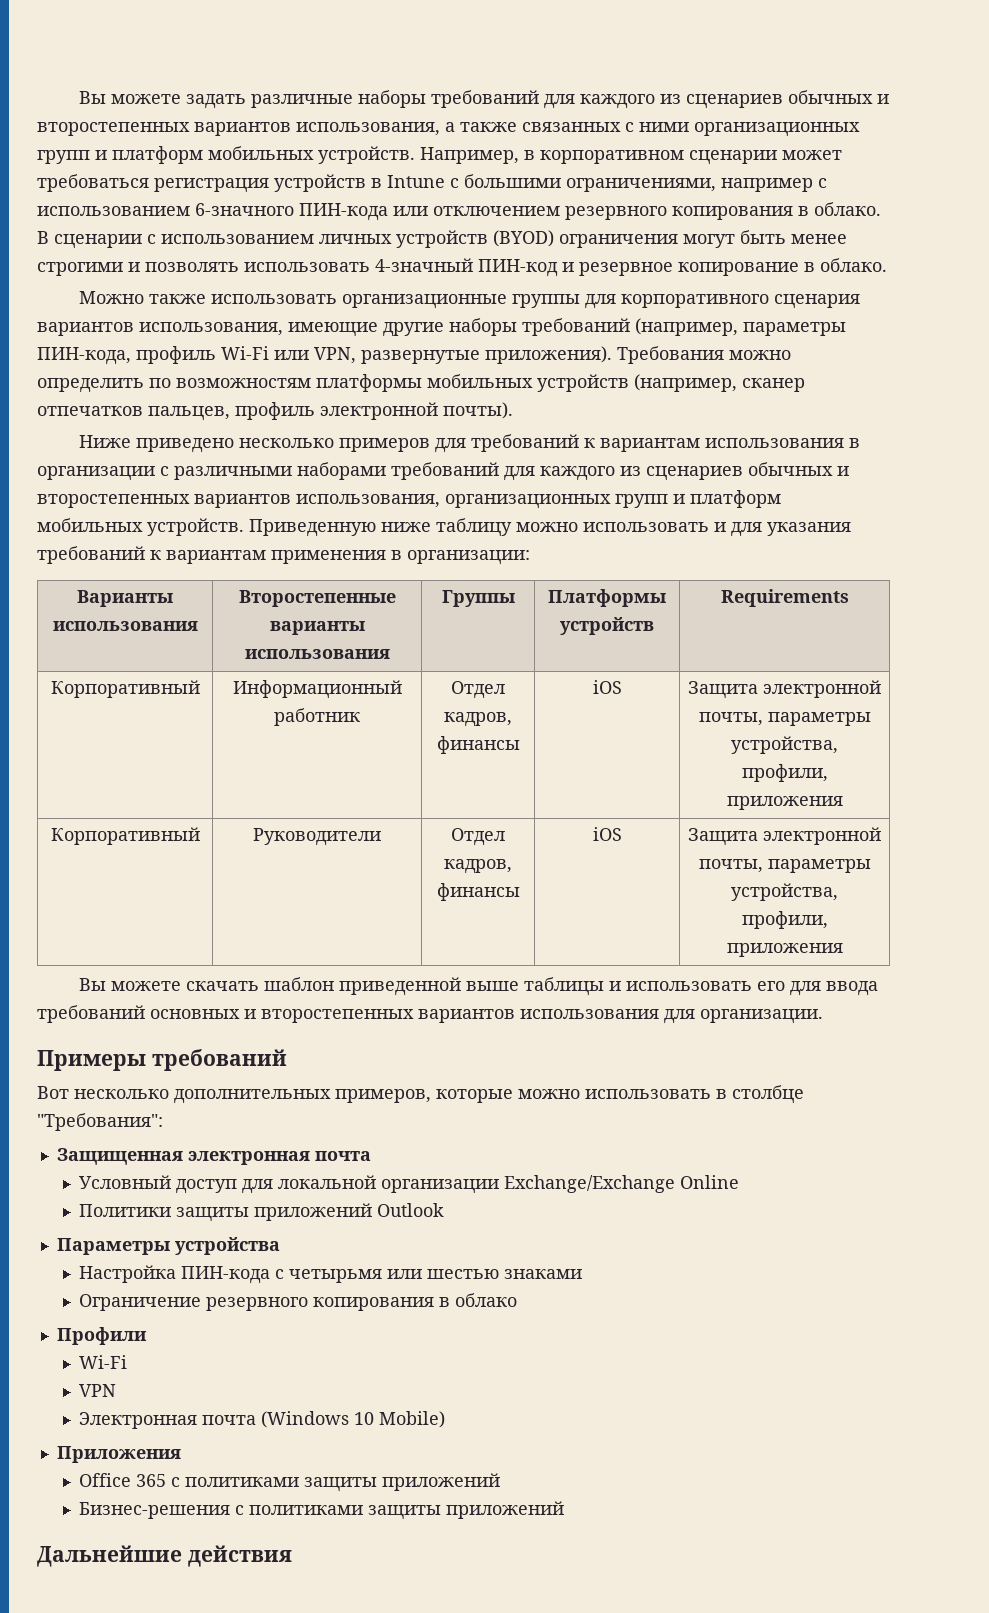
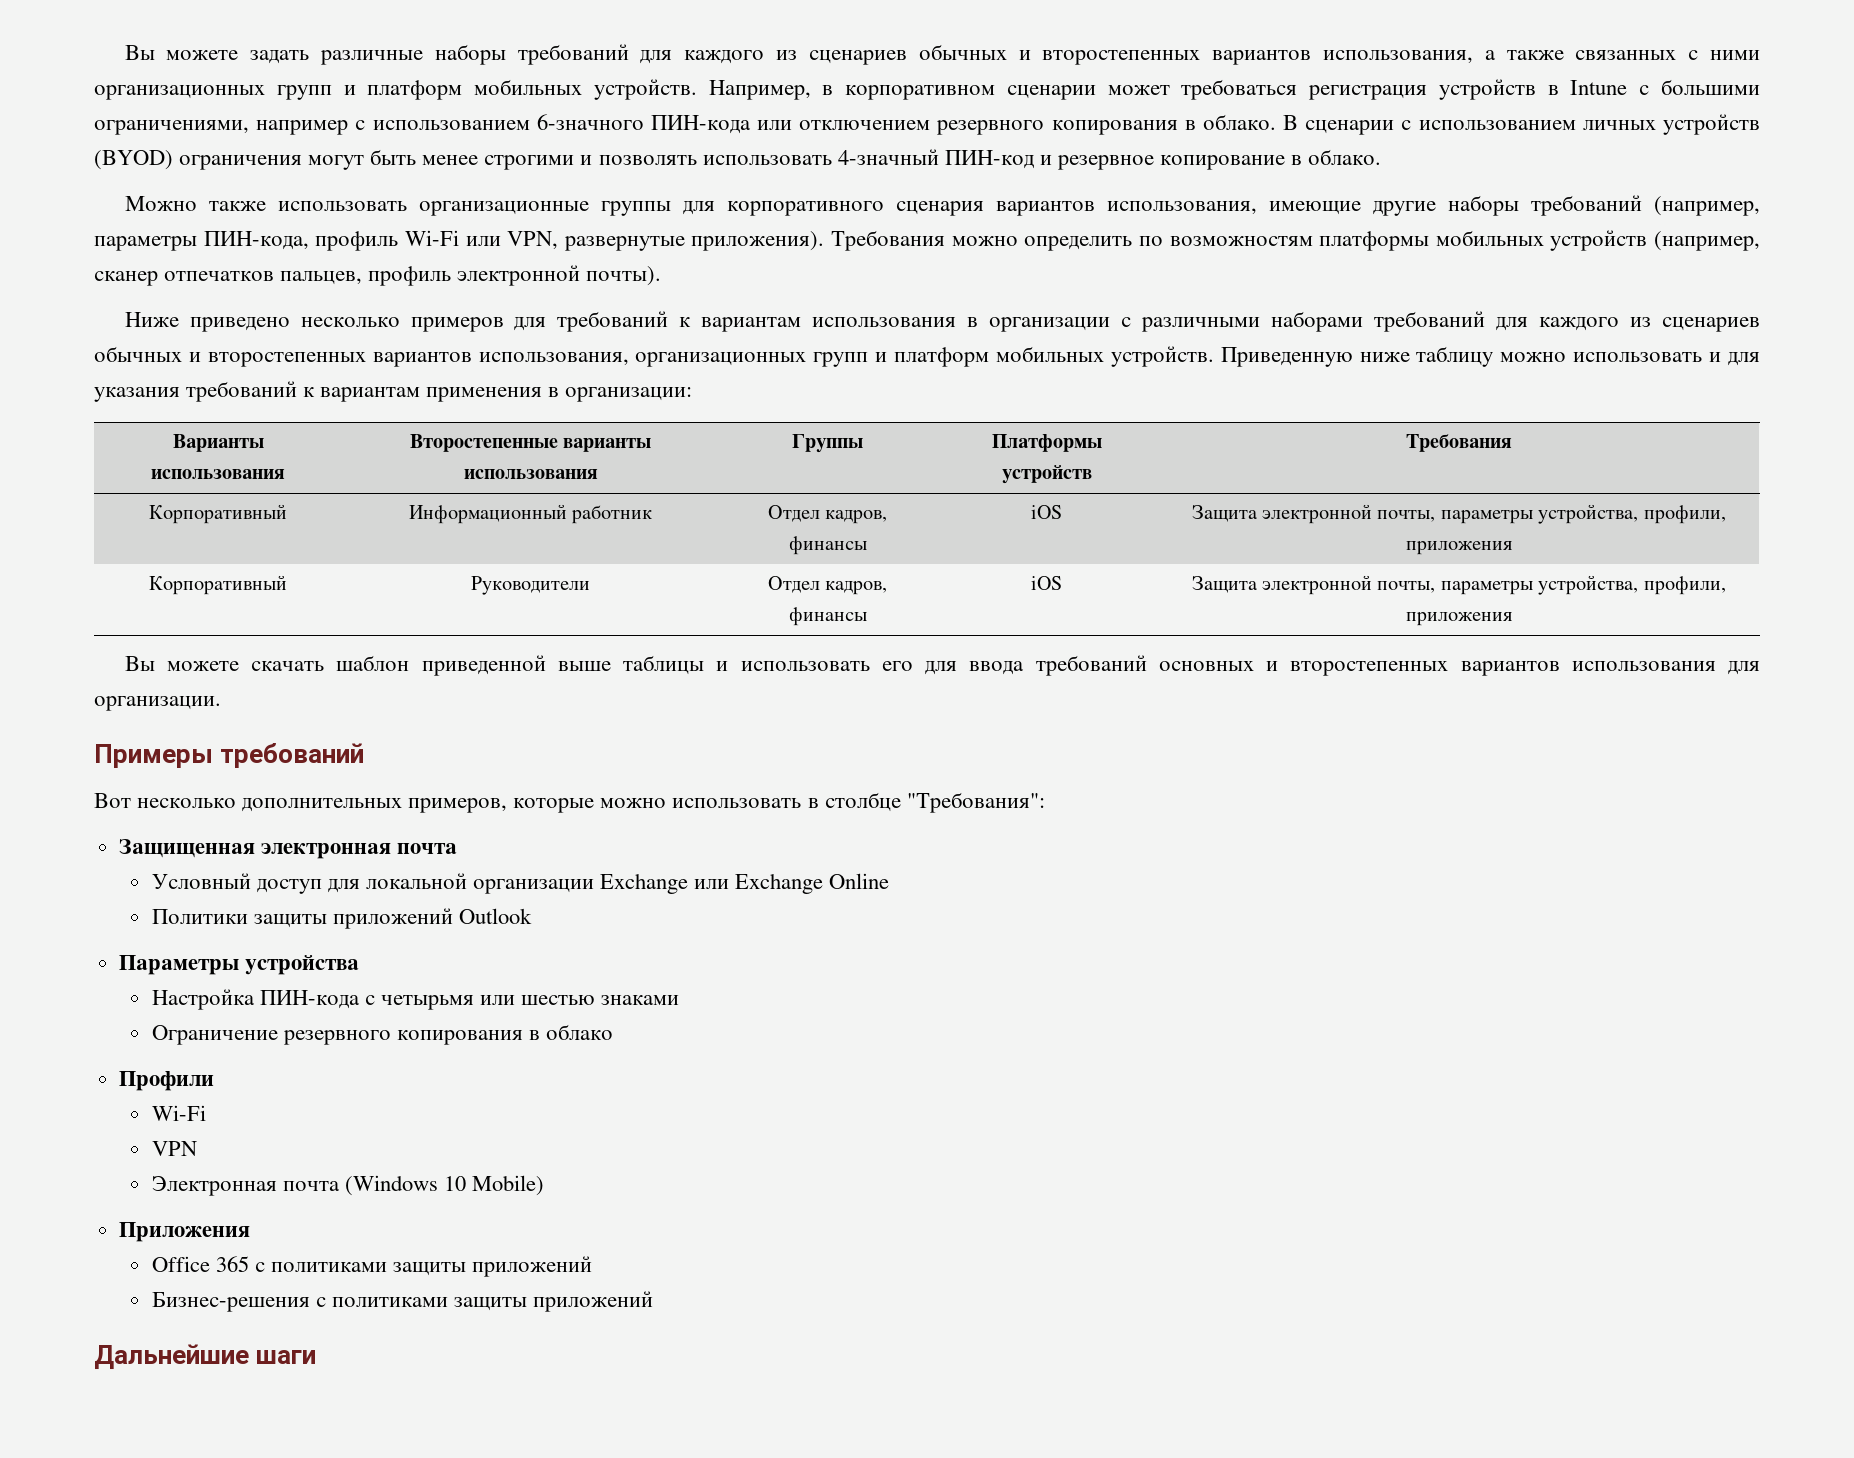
[720,589,849,607] Requirements -> [1405,434,1512,452] Требования
[504,1175,676,1193] Exchange/Exchange -> [599,873,824,894] Exchange или Exchange
[187,1545,292,1567] действия -> [256,1350,317,1364] шаги

